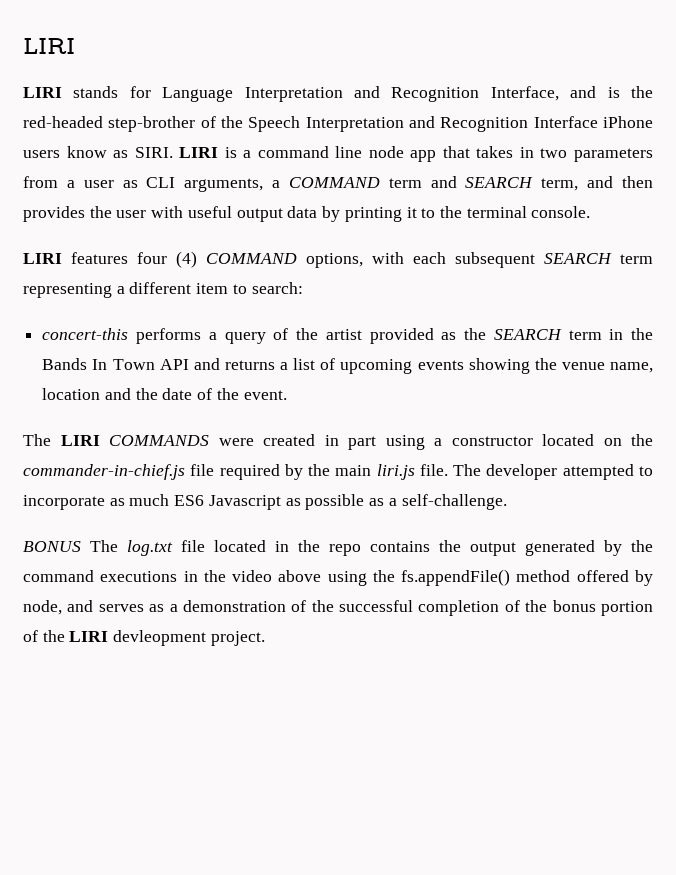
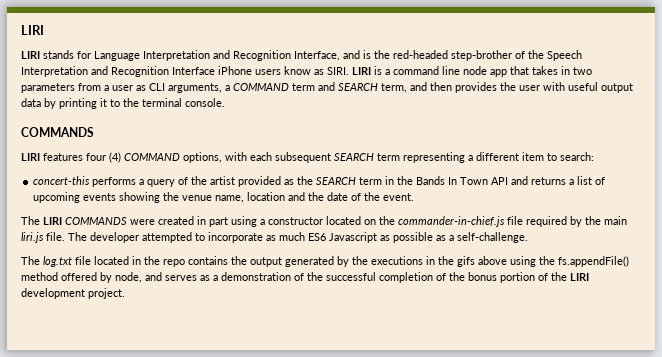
(591, 212) none -> [21,127,94,137] // COMMANDS
[23,541,81,552] BONUS -> (528, 237) none
[23,570,94,582] command -> (368, 260) none
[232,570,273,582] video -> [457,256,475,267] gifs
[113,630,207,646] devleopment -> [21,288,85,299] development

